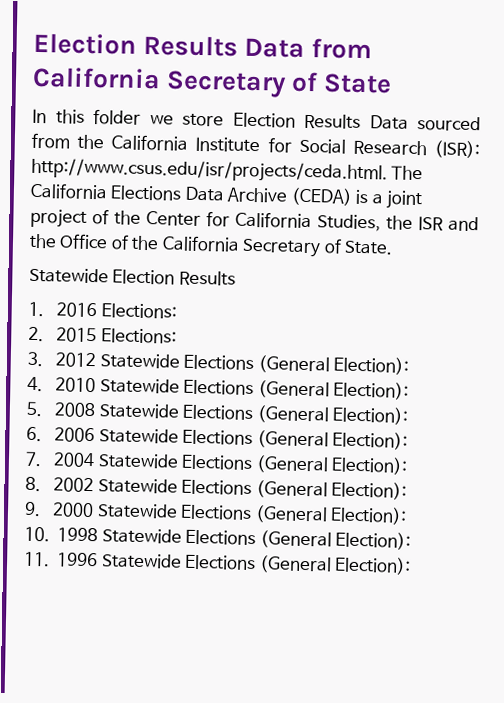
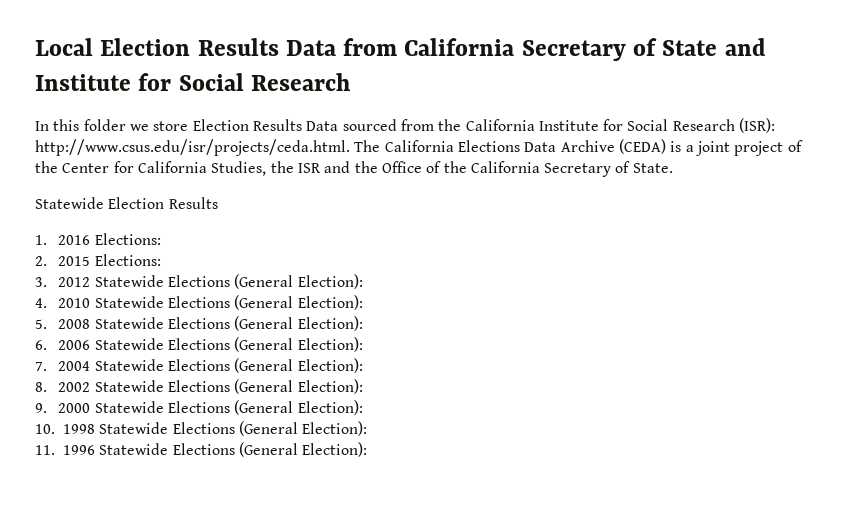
(33, 43) none -> [35,38,93,56] Local
(393, 83) none -> [724,38,766,56] [35,73,350,91] and Institute for Social Research

